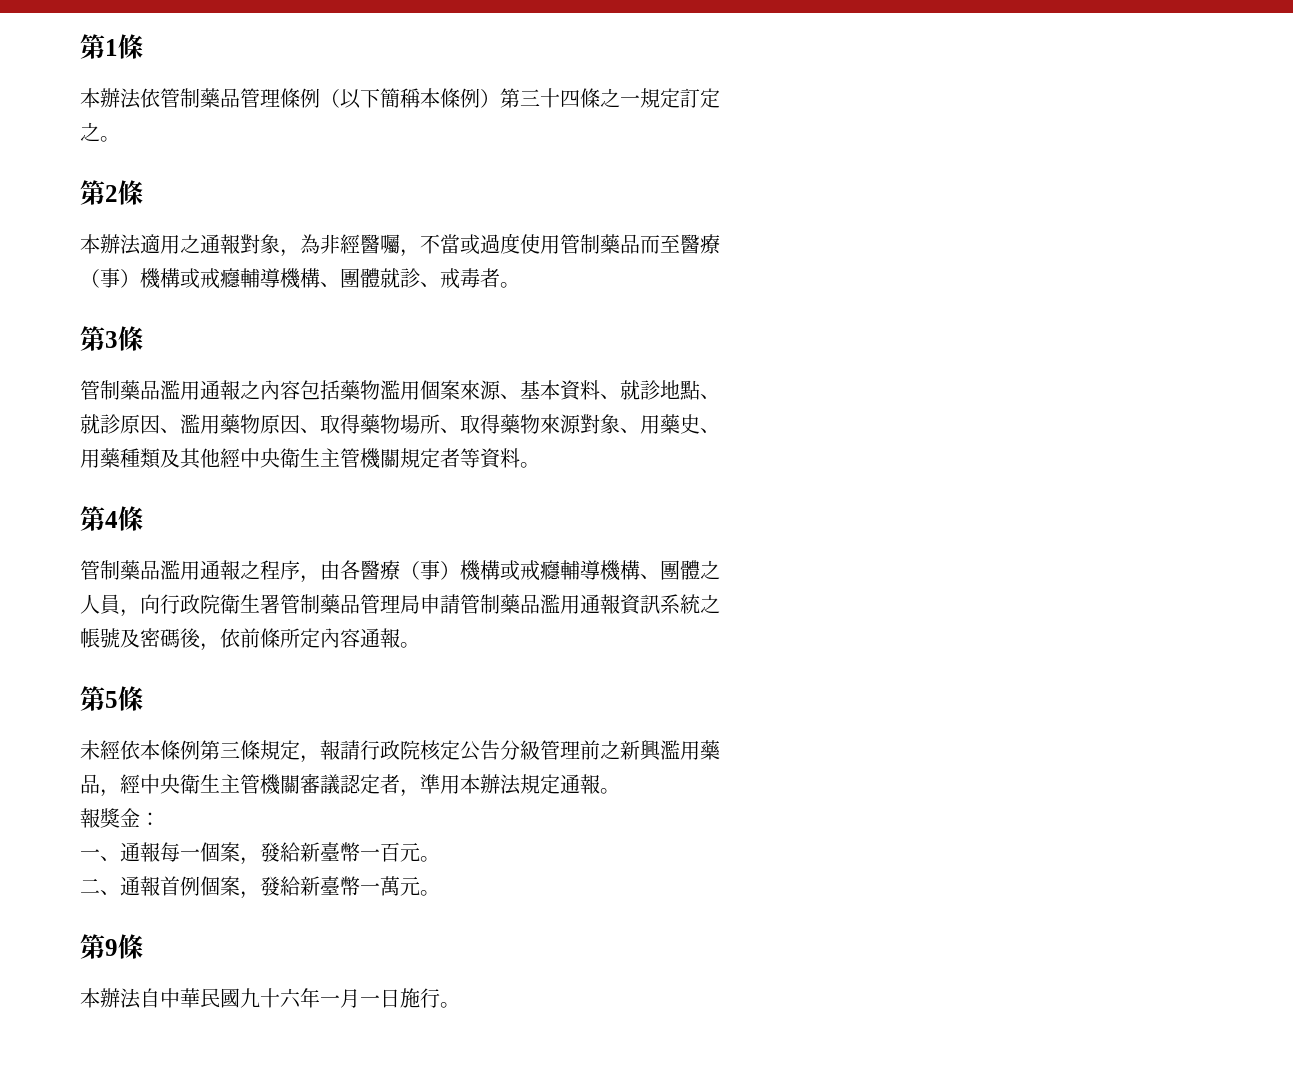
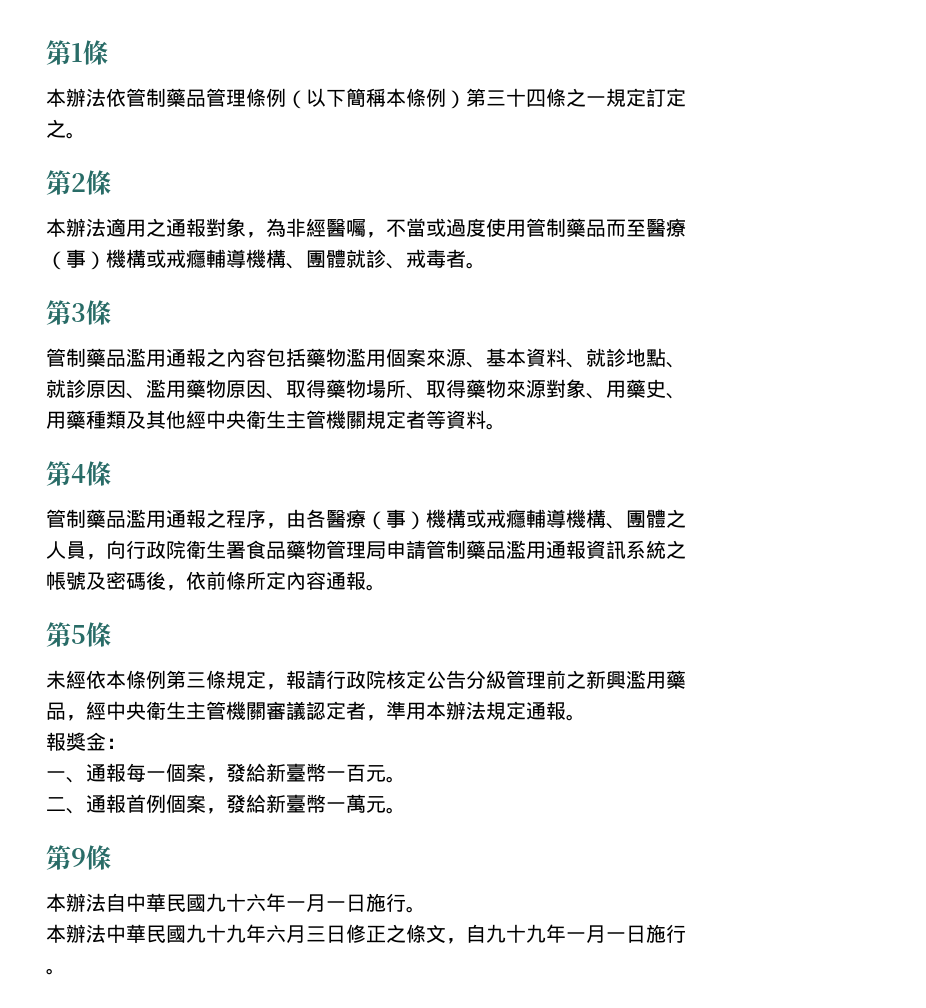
[280,594,360,614] 管制藥品 -> [246,540,326,559] 食品藥物
(460, 1005) none -> [46,924,686,944] [46,968,66,975] // 本辦法中華民國九十九年六月三日修正之條文，自九十九年一月一日施行 // 。

